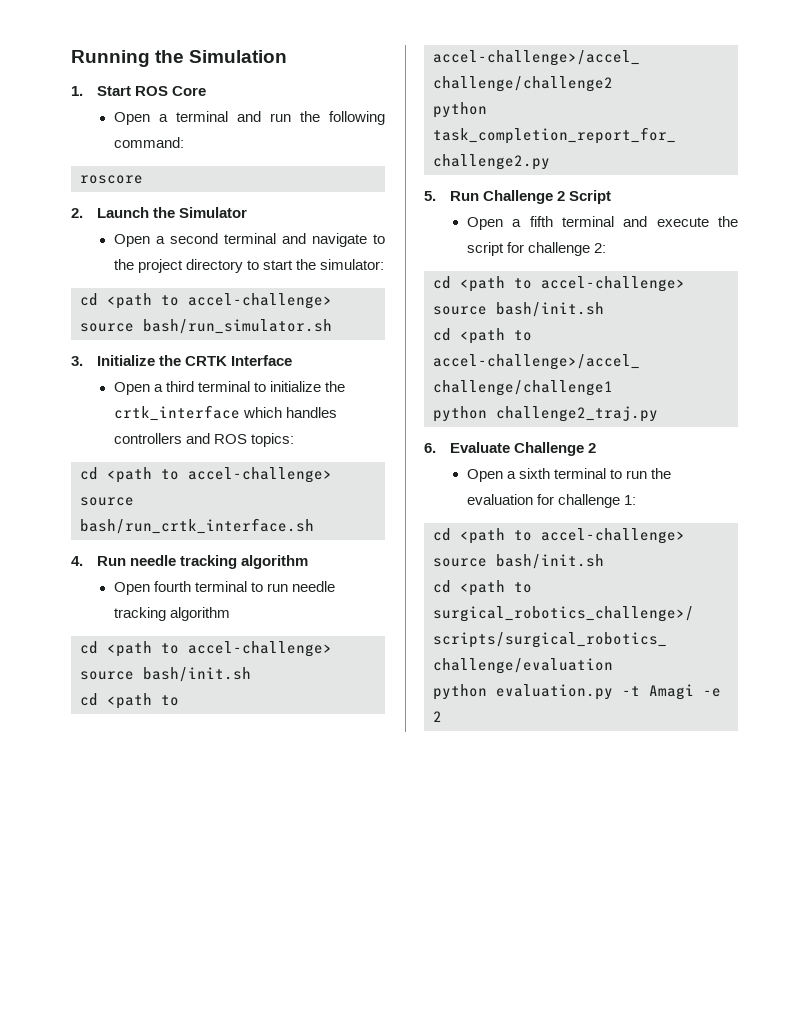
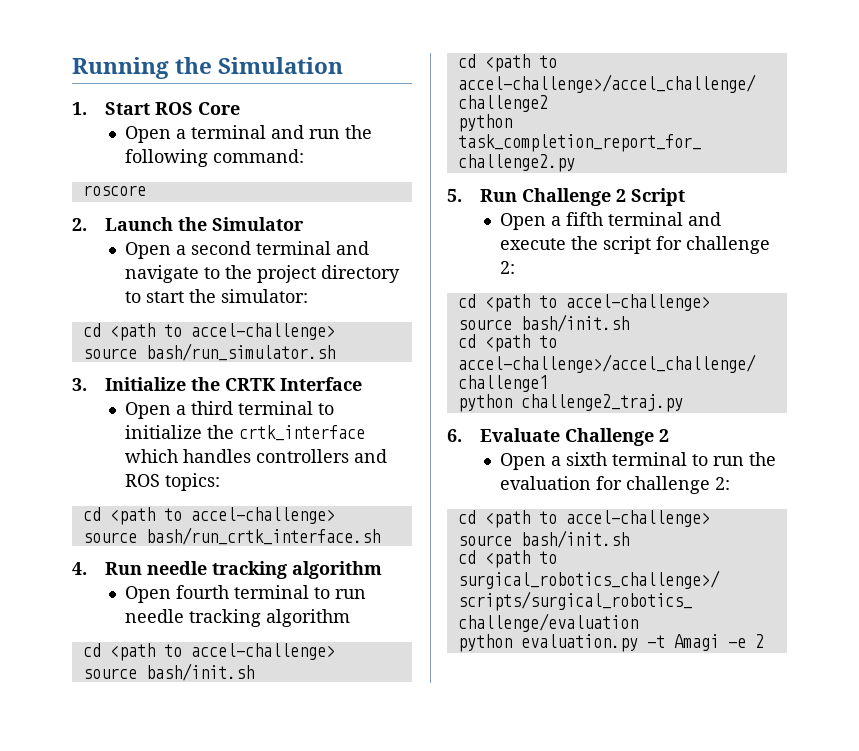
[623,495,636,505] 1: -> [714,477,730,490] 2:

